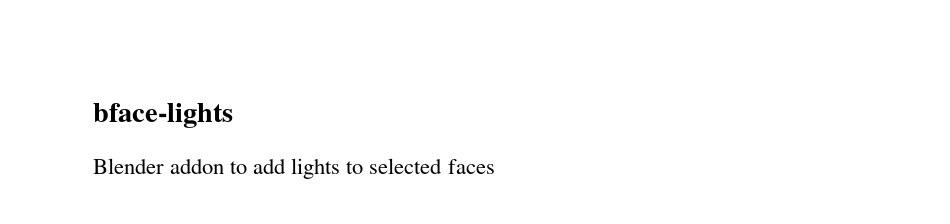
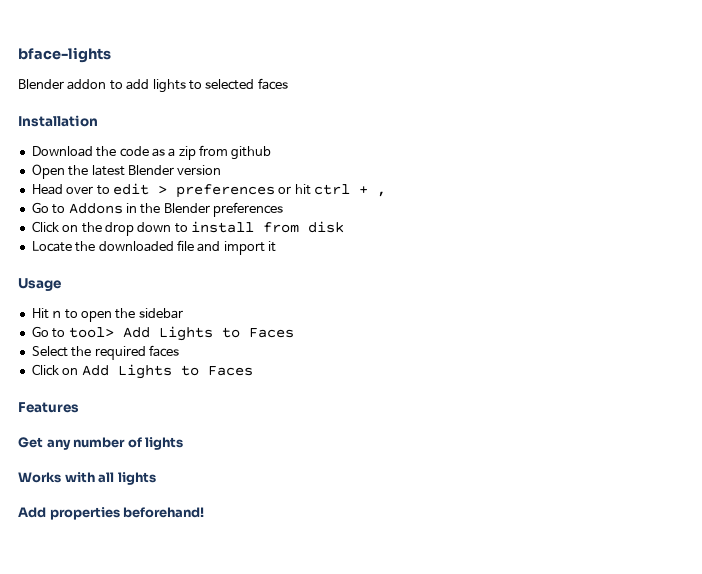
(495, 166) none -> [18,115,98,127] [31,145,272,160] [31,164,222,179] [31,183,386,198] [31,202,283,217] [31,221,344,236] [31,240,276,255] [18,278,61,291] [31,308,183,322] [31,326,294,341] [31,345,179,360] [31,364,253,379] [18,402,79,413] [18,437,184,450] [18,472,156,485] [18,507,205,520] // Installation // Download the code as a zip from github // Open the latest Blender version // Head over to edit > preferences or hit ctrl + , // Go to Addons in the Blender preferences // Click on the drop down to install from disk // Locate the downloaded file and import it // Usage // Hit n to open the sidebar // Go to tool> Add Lights to Faces // Select the required faces // Click on Add Lights to Faces // Features // Get any number of lights // Works with all lights // Add properties beforehand!

